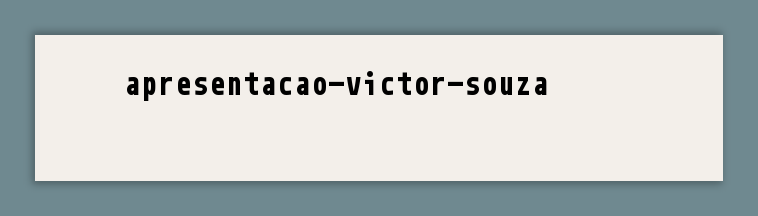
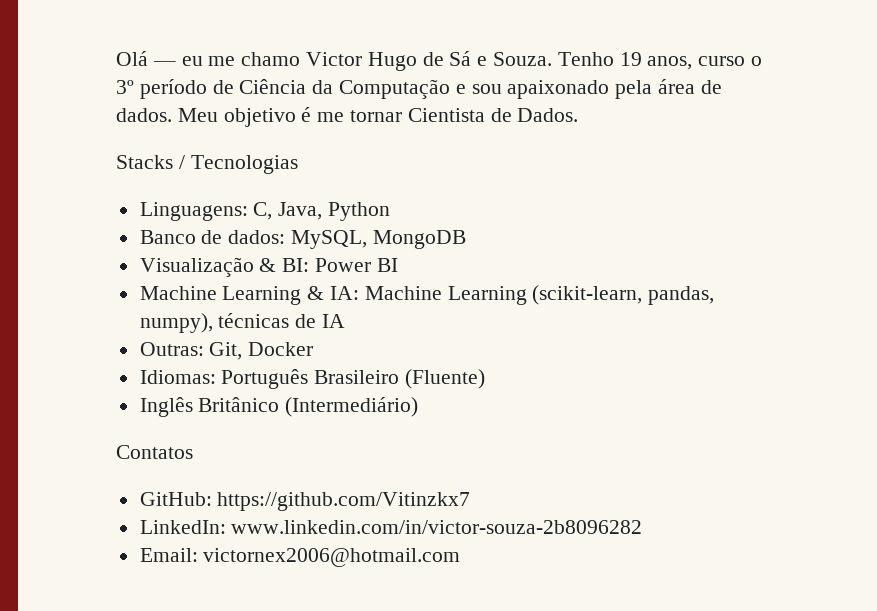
[123,71,548,101] apresentacao-victor-souza -> [116,51,763,71] [116,79,722,99] [116,107,579,127] [116,155,298,174] [139,202,391,221] [139,230,466,249] [139,257,398,277] [139,285,715,305] [139,313,346,333] [139,342,314,360] [139,369,486,389] [139,397,419,417] [116,445,193,459] [139,492,471,511] [139,520,643,534] [139,548,461,567] Olá — eu me chamo Victor Hugo de Sá e Souza. Tenho 19 anos, curso o 3º período de Ciência da Computação e sou apaixonado pela área de dados. Meu objetivo é me tornar Cientista de Dados. // Stacks / Tecnologias // Linguagens: C, Java, Python // Banco de dados: MySQL, MongoDB // Visualização & BI: Power BI // Machine Learning & IA: Machine Learning (scikit-learn, pandas, numpy), técnicas de IA // Outras: Git, Docker // Idiomas: Português Brasileiro (Fluente) // Inglês Britânico (Intermediário) // Contatos // GitHub: https://github.com/Vitinzkx7 // LinkedIn: www.linkedin.com/in/victor-souza-2b8096282 // Email: victornex2006@hotmail.com

